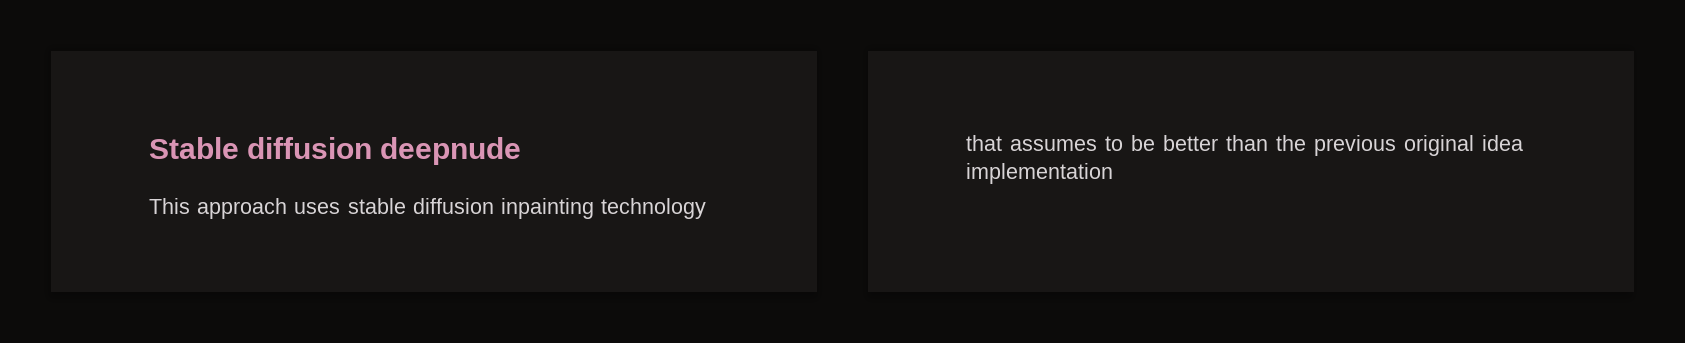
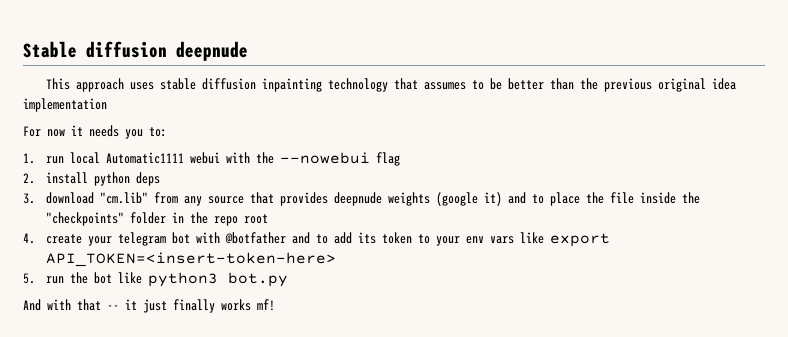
(1113, 173) none -> [23,125,167,139] [23,152,401,166] [23,172,161,186] [23,192,701,206] [46,212,269,226] [23,232,611,247] [46,252,337,267] [23,272,289,287] [23,299,275,313] // For now it needs you to: // 1. run local Automatic1111 webui with the --nowebui flag // 2. install python deps // 3. download "cm.lib" from any source that provides deepnude weights (google it) and to place the file inside the "checkpoints" folder in the repo root // 4. create your telegram bot with @botfather and to add its token to your env vars like export API_TOKEN=<insert-token-here> // 5. run the bot like python3 bot.py // And with that -- it just finally works mf!

